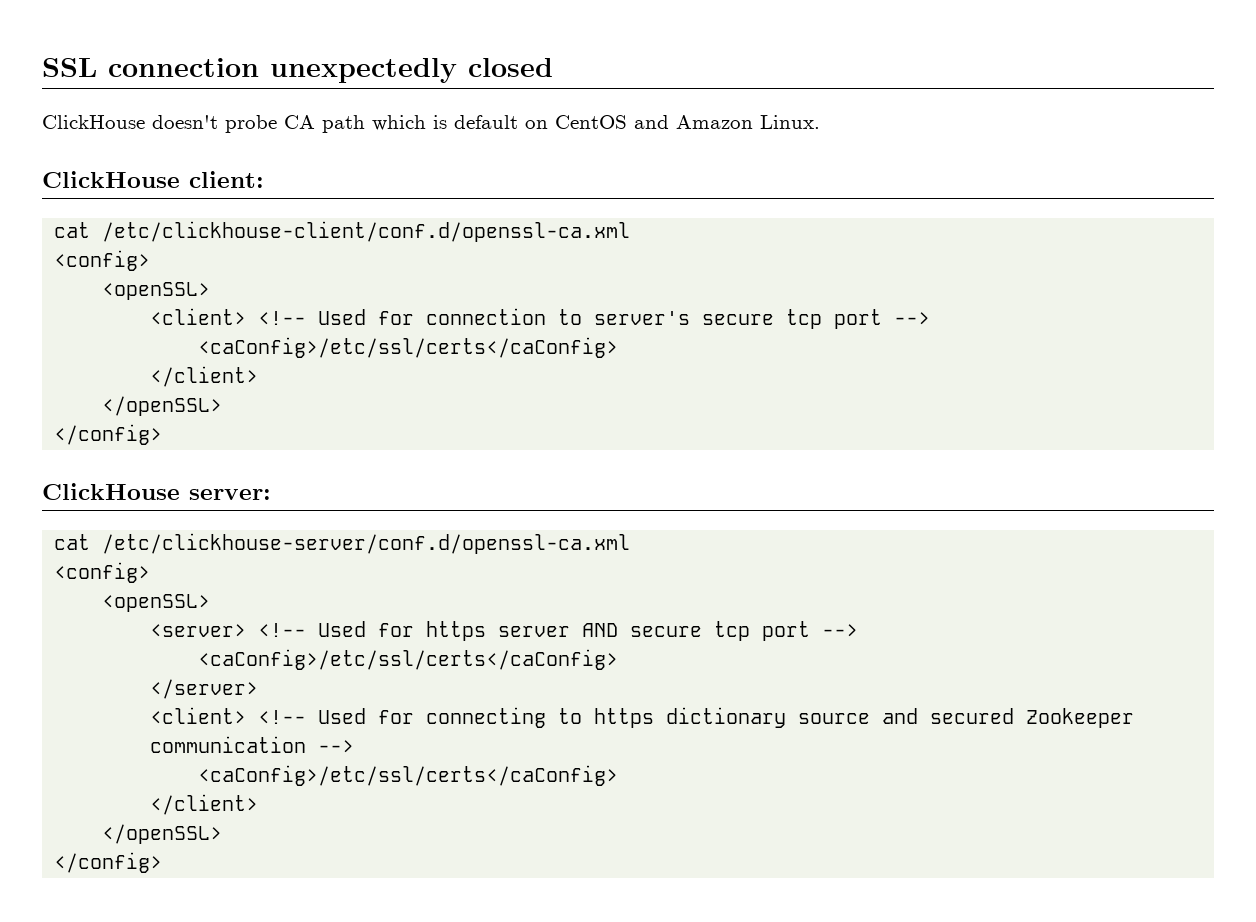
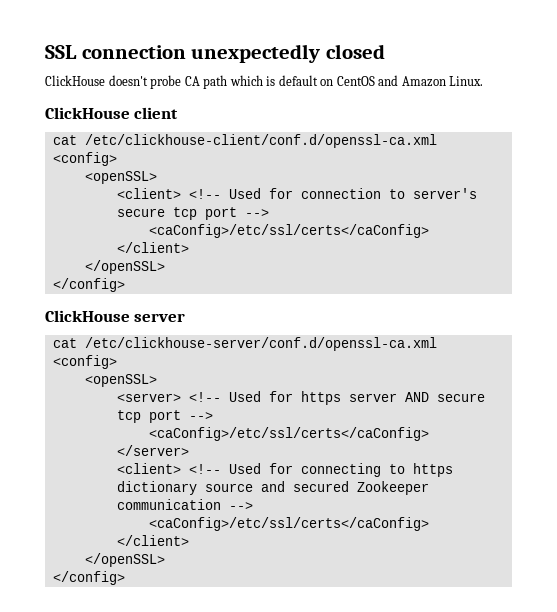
[189,171,264,188] client: -> [134,107,179,119] client
[189,489,271,500] server: -> [134,313,186,322] server

